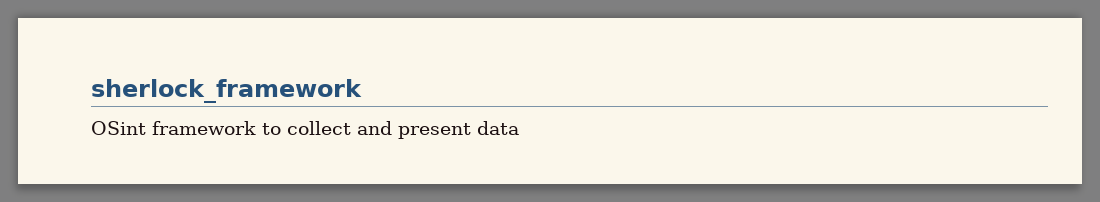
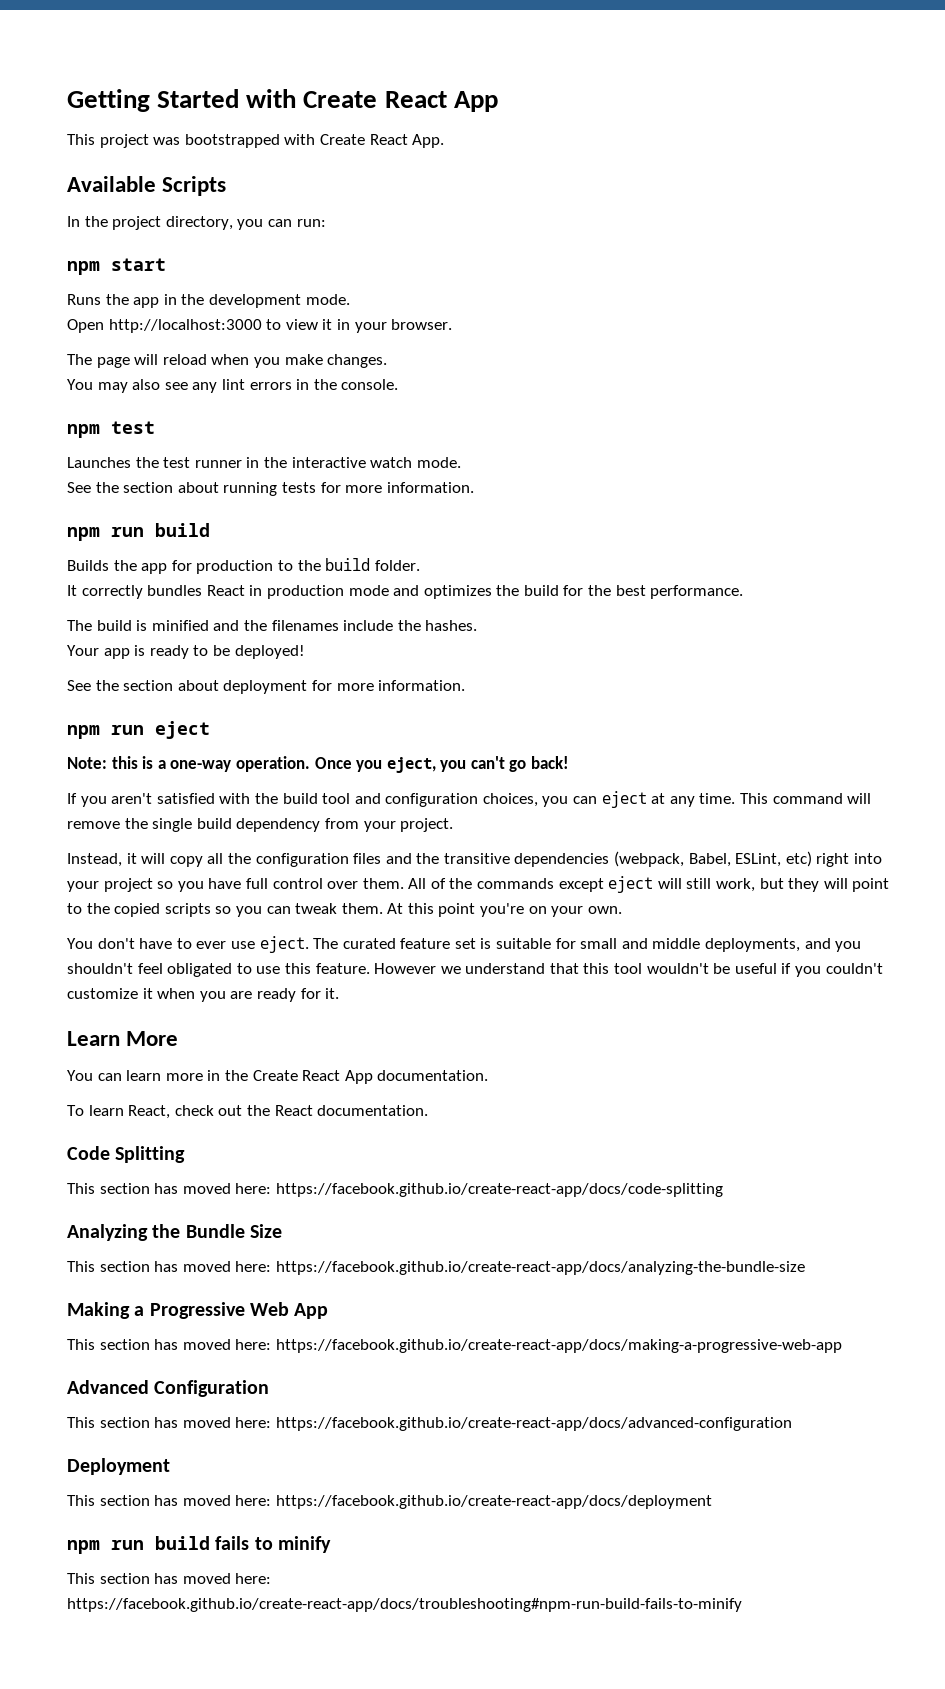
[91,79,362,103] [91,121,519,139] sherlock_framework // OSint framework to collect and present data -> [67,89,498,112] [67,134,445,148] [67,176,227,196] [67,216,326,230] [67,258,166,275] [67,294,350,308] [67,319,453,333] [67,354,388,368] [67,379,399,393] [67,421,155,438] [67,457,461,468] [67,482,474,496] [67,523,210,541] [67,558,420,574] [67,585,744,599] [67,620,478,631] [67,645,305,659] [67,680,466,694] [67,721,210,739] [67,756,570,773] [67,791,872,808] [67,818,454,832] [67,851,883,867] [67,876,890,893] [67,903,622,917] [67,936,862,953] [67,963,883,977] [67,988,340,1002] [67,1031,179,1046] [67,1070,489,1084] [67,1105,429,1119] [67,1146,186,1163] [67,1183,723,1197] [67,1224,282,1241] [67,1261,805,1275] [67,1302,329,1319] [67,1339,842,1353] [67,1380,270,1397] [67,1417,792,1431] [67,1458,170,1475] [67,1495,712,1509] [67,1536,331,1554] [67,1573,272,1584] [67,1598,742,1612] Getting Started with Create React App // This project was bootstrapped with Create React App. // Available Scripts // In the project directory, you can run: // npm start // Runs the app in the development mode. // Open http://localhost:3000 to view it in your browser. // The page will reload when you make changes. // You may also see any lint errors in the console. // npm test // Launches the test runner in the interactive watch mode. // See the section about running tests for more information. // npm run build // Builds the app for production to the build folder. // It correctly bundles React in production mode and optimizes the build for the best performance. // The build is minified and the filenames include the hashes. // Your app is ready to be deployed! // See the section about deployment for more information. // npm run eject // Note: this is a one-way operation. Once you eject, you can't go back! // If you aren't satisfied with the build tool and configuration choices, you can eject at any time. This command will remove the single build dependency from your project. // Instead, it will copy all the configuration files and the transitive dependencies (webpack, Babel, ESLint, etc) right into your project so you have full control over them. All of the commands except eject will still work, but they will point to the copied scripts so you can tweak them. At this point you're on your own. // You don't have to ever use eject. The curated feature set is suitable for small and middle deployments, and you shouldn't feel obligated to use this feature. However we understand that this tool wouldn't be useful if you couldn't customize it when you are ready for it. // Learn More // You can learn more in the Create React App documentation. // To learn React, check out the React documentation. // Code Splitting // This section has moved here: https://facebook.github.io/create-react-app/docs/code-splitting // Analyzing the Bundle Size // This section has moved here: https://facebook.github.io/create-react-app/docs/analyzing-the-bundle-size // Making a Progressive Web App // This section has moved here: https://facebook.github.io/create-react-app/docs/making-a-progressive-web-app // Advanced Configuration // This section has moved here: https://facebook.github.io/create-react-app/docs/advanced-configuration // Deployment // This section has moved here: https://facebook.github.io/create-react-app/docs/deployment // npm run build fails to minify // This section has moved here: https://facebook.github.io/create-react-app/docs/troubleshooting#npm-run-build-fails-to-minify

